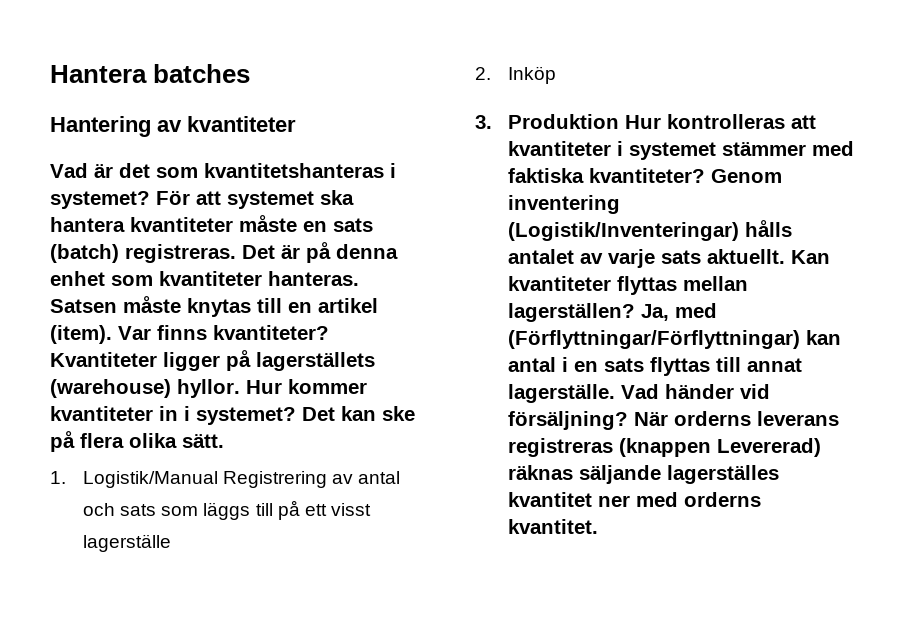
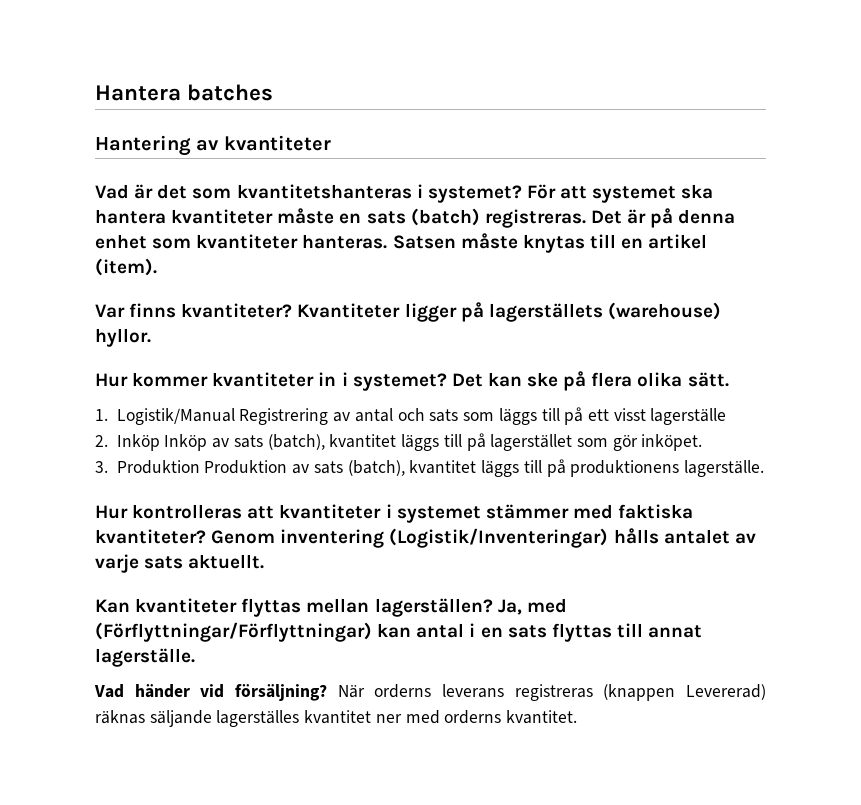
(112, 334) none -> (157, 267) //
(240, 388) none -> (151, 337) //
[475,114,619,129] // 3. Produktion -> [164,433,703,451] [95,459,765,477] Inköp av sats (batch), kvantitet läggs till på lagerstället som gör inköpet. // 3. Produktion Produktion av sats (batch), kvantitet läggs till på produktionens lagerställe. //
(785, 256) none -> (265, 561) //
(615, 393) none -> (195, 657) //

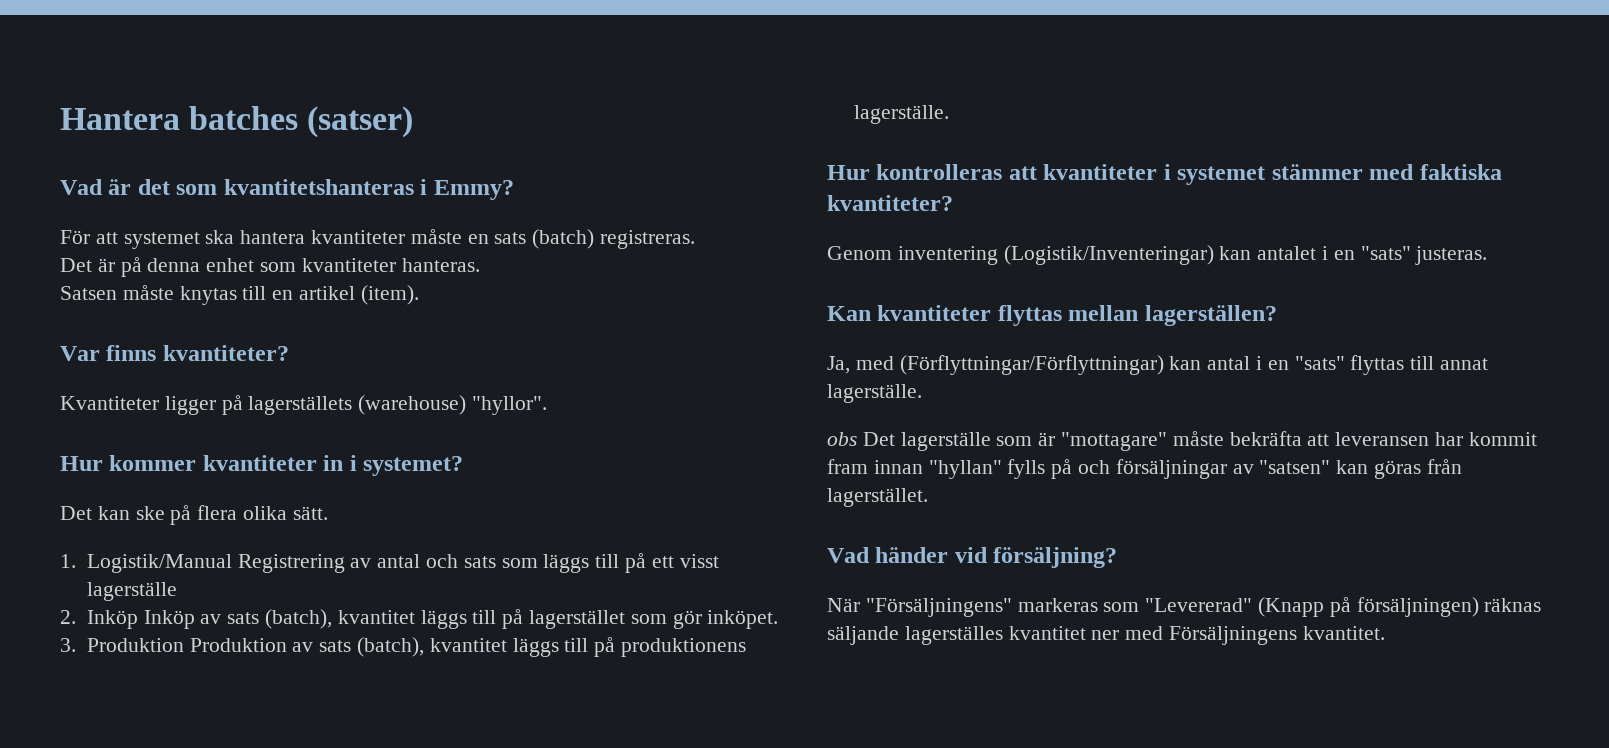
[95,135,331,156] // Hantering av kvantiteter -> [307,106,414,138] (satser)
[427,185,522,203] systemet? -> [433,180,514,200] Emmy? //
(586, 218) none -> (696, 239) //
(388, 241) none -> (480, 265) //
(293, 310) none -> (289, 353) //
[95,328,151,347] hyllor. -> [472,396,548,415] "hyllor".
(447, 382) none -> (464, 466) //
(206, 536) none -> (953, 203) //
[613,528,756,544] [95,554,265,573] hålls antalet av varje sats aktuellt. -> [1219,246,1488,265] kan antalet i en "sats" justeras.
(493, 607) none -> (1277, 315) //
[507,625,547,638] sats -> [1294,356,1345,370] "sats"
[94,684,766,701] Vad händer vid försäljning? När orderns leverans registreras (knappen Levererad) -> [827,431,1537,451] [827,459,1462,479] [827,488,928,507] [827,547,1118,568] [827,597,1479,617] obs Det lagerställe som är "mottagare" måste bekräfta att leveransen har kommit fram innan "hyllan" fylls på och försäljningar av "satsen" kan göras från lagerstället. // Vad händer vid försäljning? // När "Försäljningens" markeras som "Levererad" (Knapp på försäljningen)
[444,710,502,724] orderns -> [1169,626,1298,645] Försäljningens

